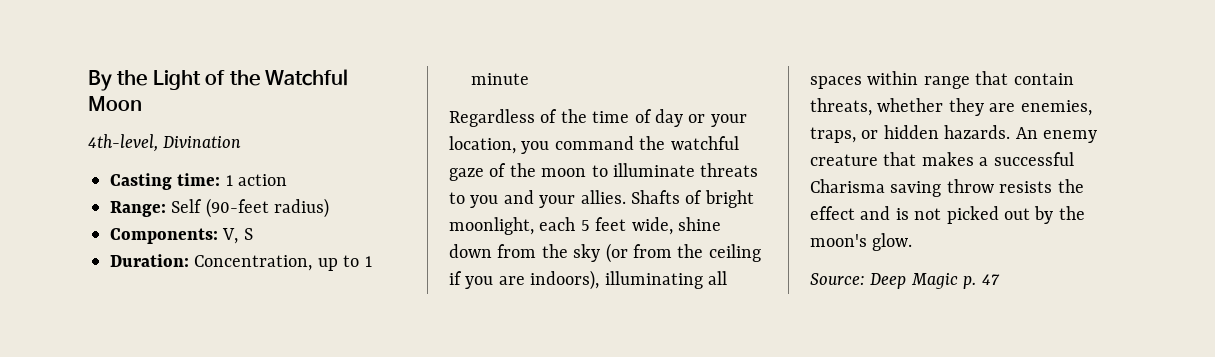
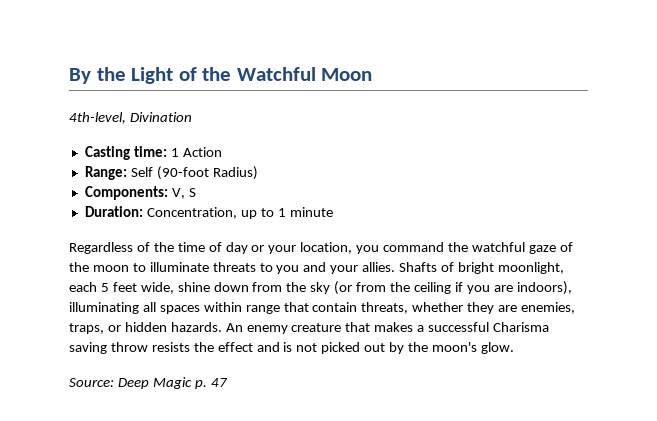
[238,174,288,186] action -> [182,147,222,157] Action
[205,198,330,218] (90-feet radius) -> [156,166,258,180] (90-foot Radius)

